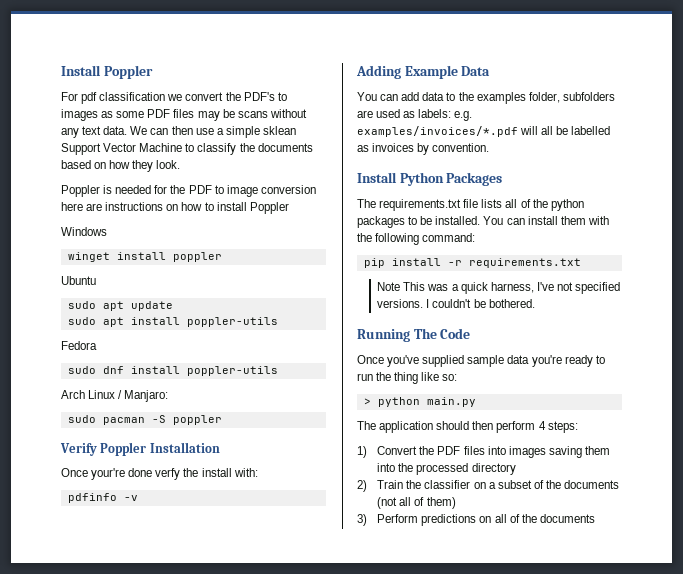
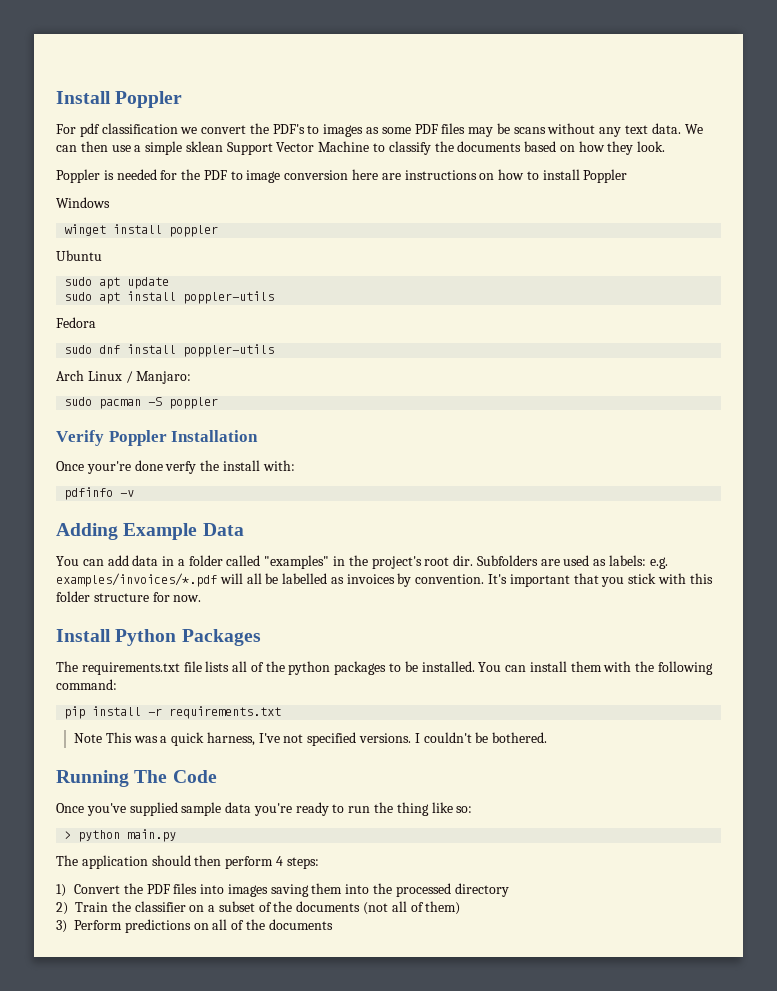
[446,92,615,104] to the examples folder, subfolders -> [162,555,538,569] in a folder called "examples" in the project's root dir. Subfolders
(490, 147) none -> [488,573,713,587] [56,591,202,602] It's important that you stick with this folder structure for now.

